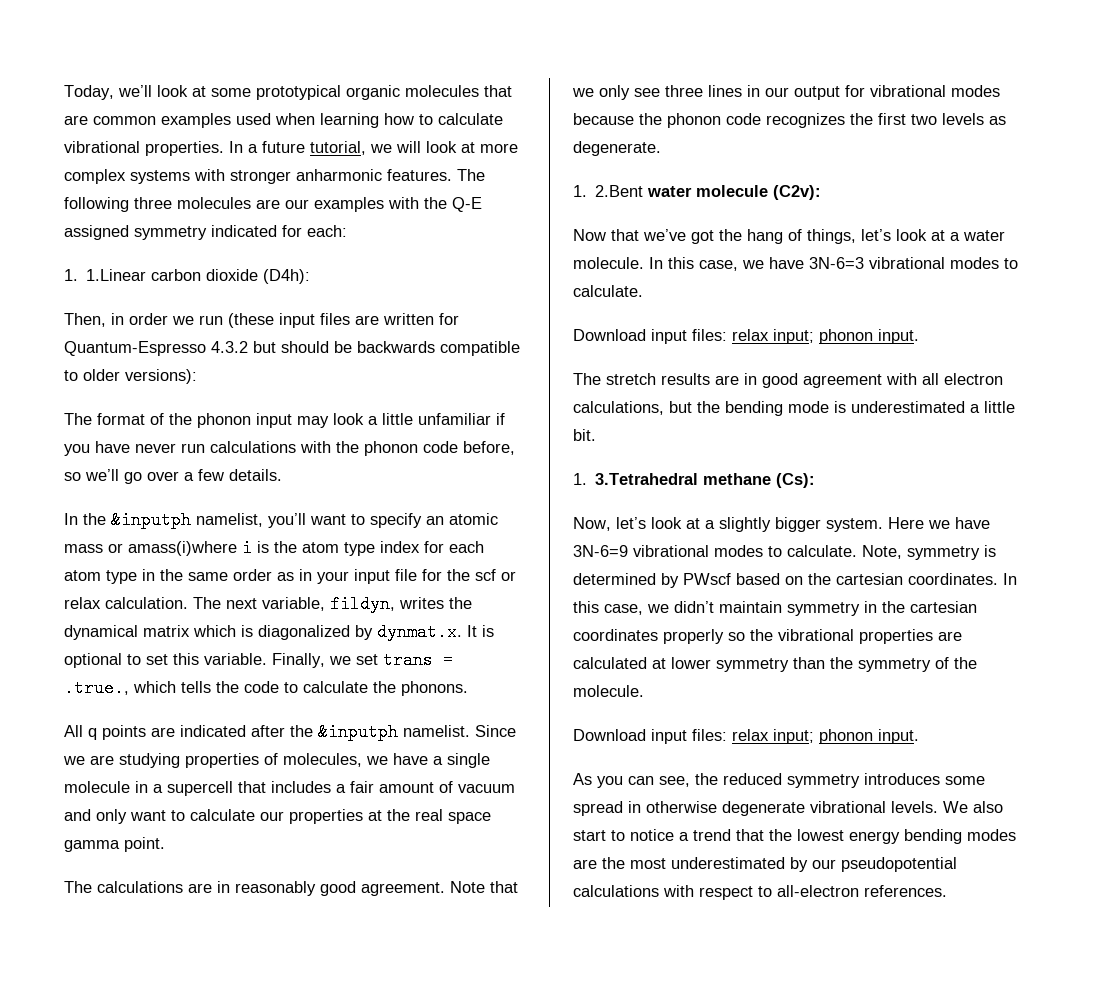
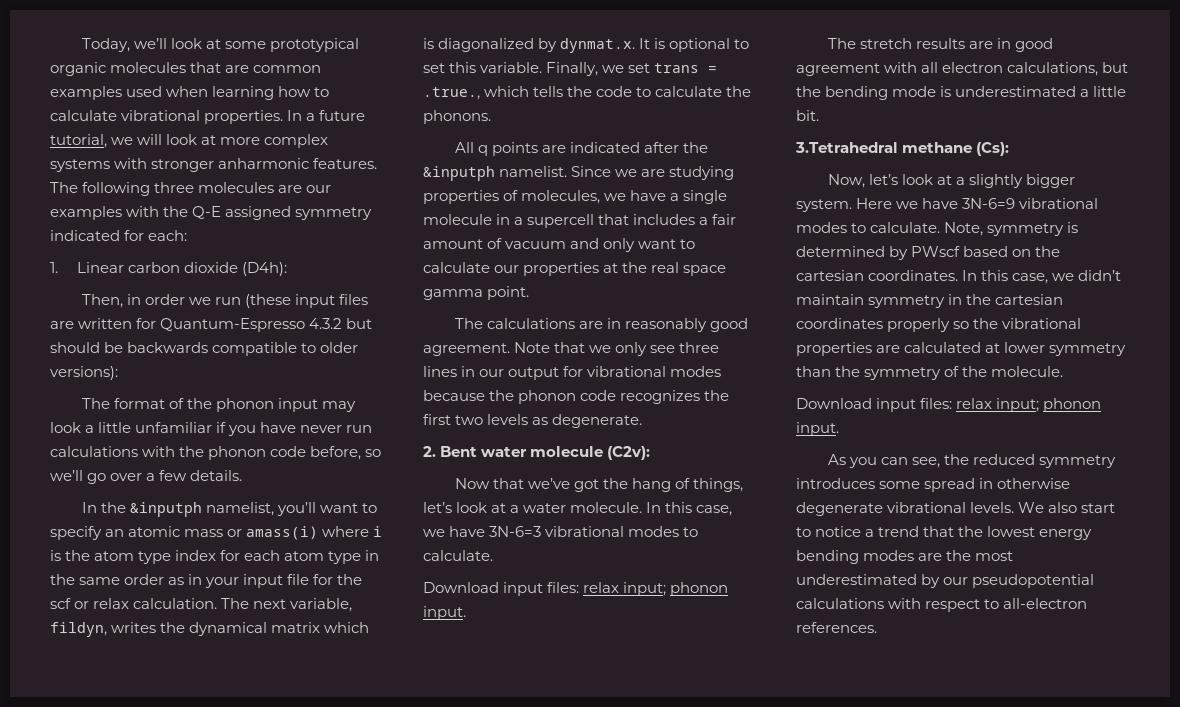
[86,269,147,281] 1.Linear -> [77,262,125,273] Linear
[128,541,237,556] amass(i)where -> [246,526,370,540] amass(i) where
[573,185,644,197] 1. 2.Bent -> [423,446,478,457] 2. Bent
[573,473,587,485] 1. -> (819, 115) none

